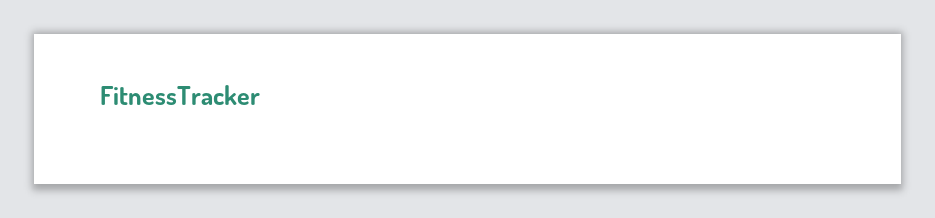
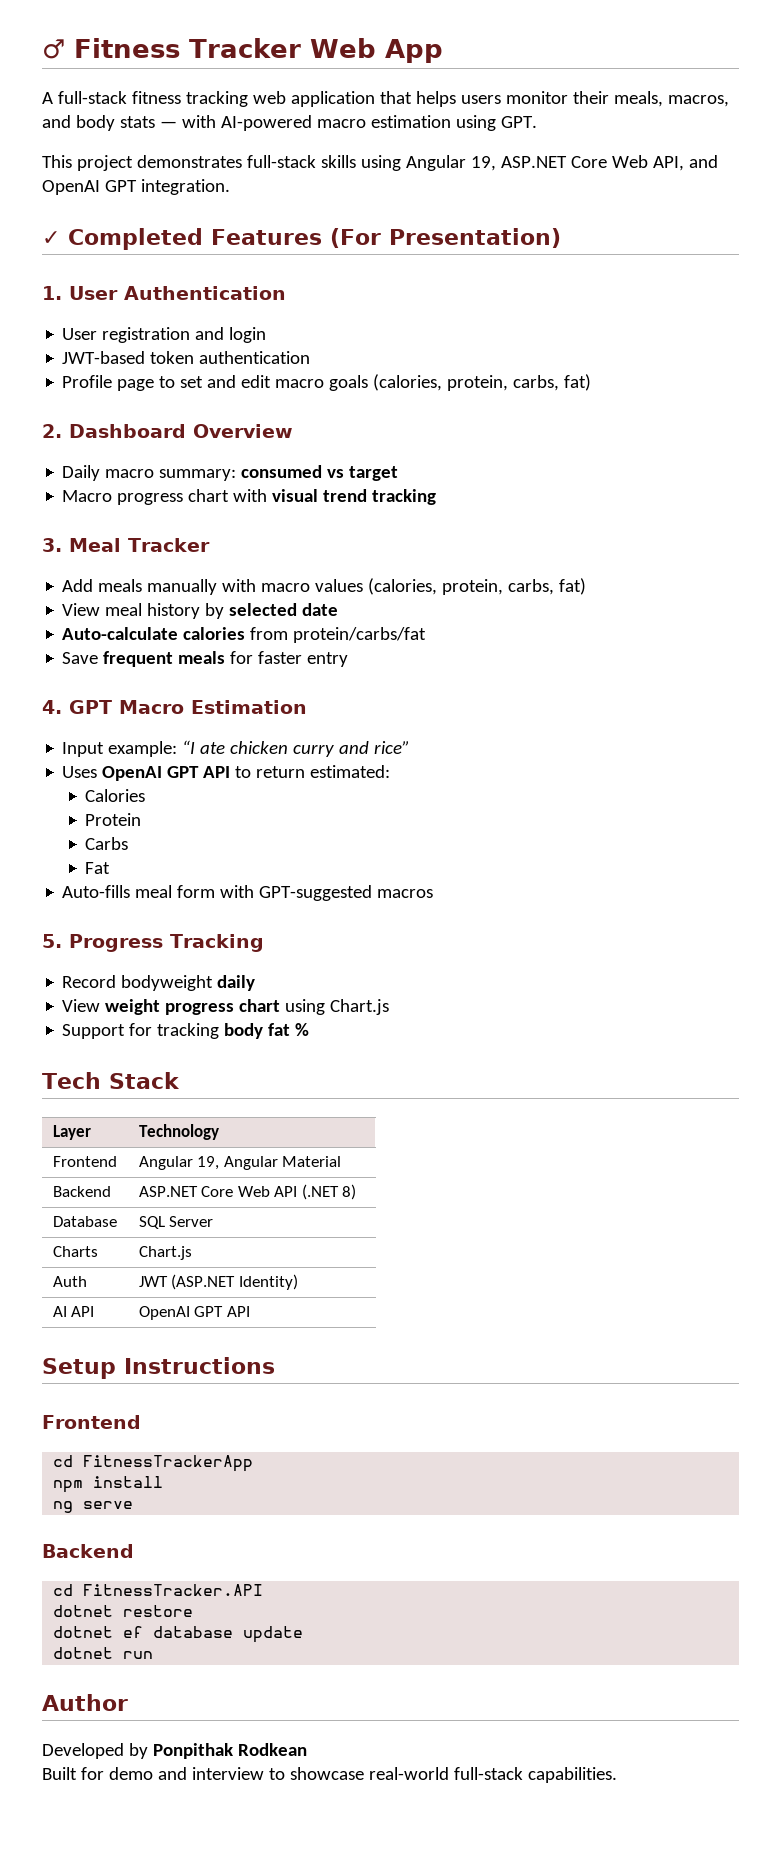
[100,85,260,105] FitnessTracker -> [42,38,443,63] [42,91,729,107] [42,115,537,131] [42,155,718,171] [42,179,230,195] [42,228,561,250] [42,286,286,300] [62,327,267,343] [62,351,311,364] [62,374,592,391] [42,424,293,438] [62,465,399,481] [62,489,437,505] [42,538,210,552] [62,578,587,595] [62,603,339,619] [62,627,427,643] [62,651,349,667] [42,700,307,714] [62,740,411,757] [62,765,391,781] [85,789,146,802] [85,813,142,826] [85,837,129,850] [85,862,111,874] [62,885,434,901] [42,934,264,952] [62,975,256,991] [62,999,390,1015] [62,1023,310,1039] [42,1072,180,1089] [52,1125,91,1140] [138,1124,219,1140] [52,1156,117,1167] [138,1156,342,1170] [52,1186,111,1197] [138,1184,357,1200] [52,1216,117,1227] [138,1216,214,1229] [52,1246,98,1257] [138,1246,192,1260] [52,1276,87,1287] [138,1274,298,1290] [52,1306,95,1317] [138,1306,250,1320] [42,1357,275,1379] [42,1415,141,1429] [53,1455,254,1472] [53,1476,164,1493] [53,1501,134,1513] [42,1544,134,1558] [53,1584,264,1596] [53,1605,194,1617] [53,1626,304,1643] [53,1647,154,1659] [42,1694,128,1711] [42,1743,307,1759] [42,1767,617,1783] ♂ Fitness Tracker Web App // A full-stack fitness tracking web application that helps users monitor their meals, macros, and body stats — with AI-powered macro estimation using GPT. // This project demonstrates full-stack skills using Angular 19, ASP.NET Core Web API, and OpenAI GPT integration. // ✓ Completed Features (For Presentation) // 1. User Authentication // User registration and login // JWT-based token authentication // Profile page to set and edit macro goals (calories, protein, carbs, fat) // 2. Dashboard Overview // Daily macro summary: consumed vs target // Macro progress chart with visual trend tracking // 3. Meal Tracker // Add meals manually with macro values (calories, protein, carbs, fat) // View meal history by selected date // Auto-calculate calories from protein/carbs/fat // Save frequent meals for faster entry // 4. GPT Macro Estimation // Input example: “I ate chicken curry and rice” // Uses OpenAI GPT API to return estimated: // Calories // Protein // Carbs // Fat // Auto-fills meal form with GPT-suggested macros // 5. Progress Tracking // Record bodyweight daily // View weight progress chart using Chart.js // Support for tracking body fat % // Tech Stack // Layer | Technology // Frontend | Angular 19, Angular Material // Backend | ASP.NET Core Web API (.NET 8) // Database | SQL Server // Charts | Chart.js // Auth | JWT (ASP.NET Identity) // AI API | OpenAI GPT API // Setup Instructions // Frontend // cd FitnessTrackerApp // npm install // ng serve // Backend // cd FitnessTracker.API // dotnet restore // dotnet ef database update // dotnet run // Author // Developed by Ponpithak Rodkean // Built for demo and interview to showcase real-world full-stack capabilities.

